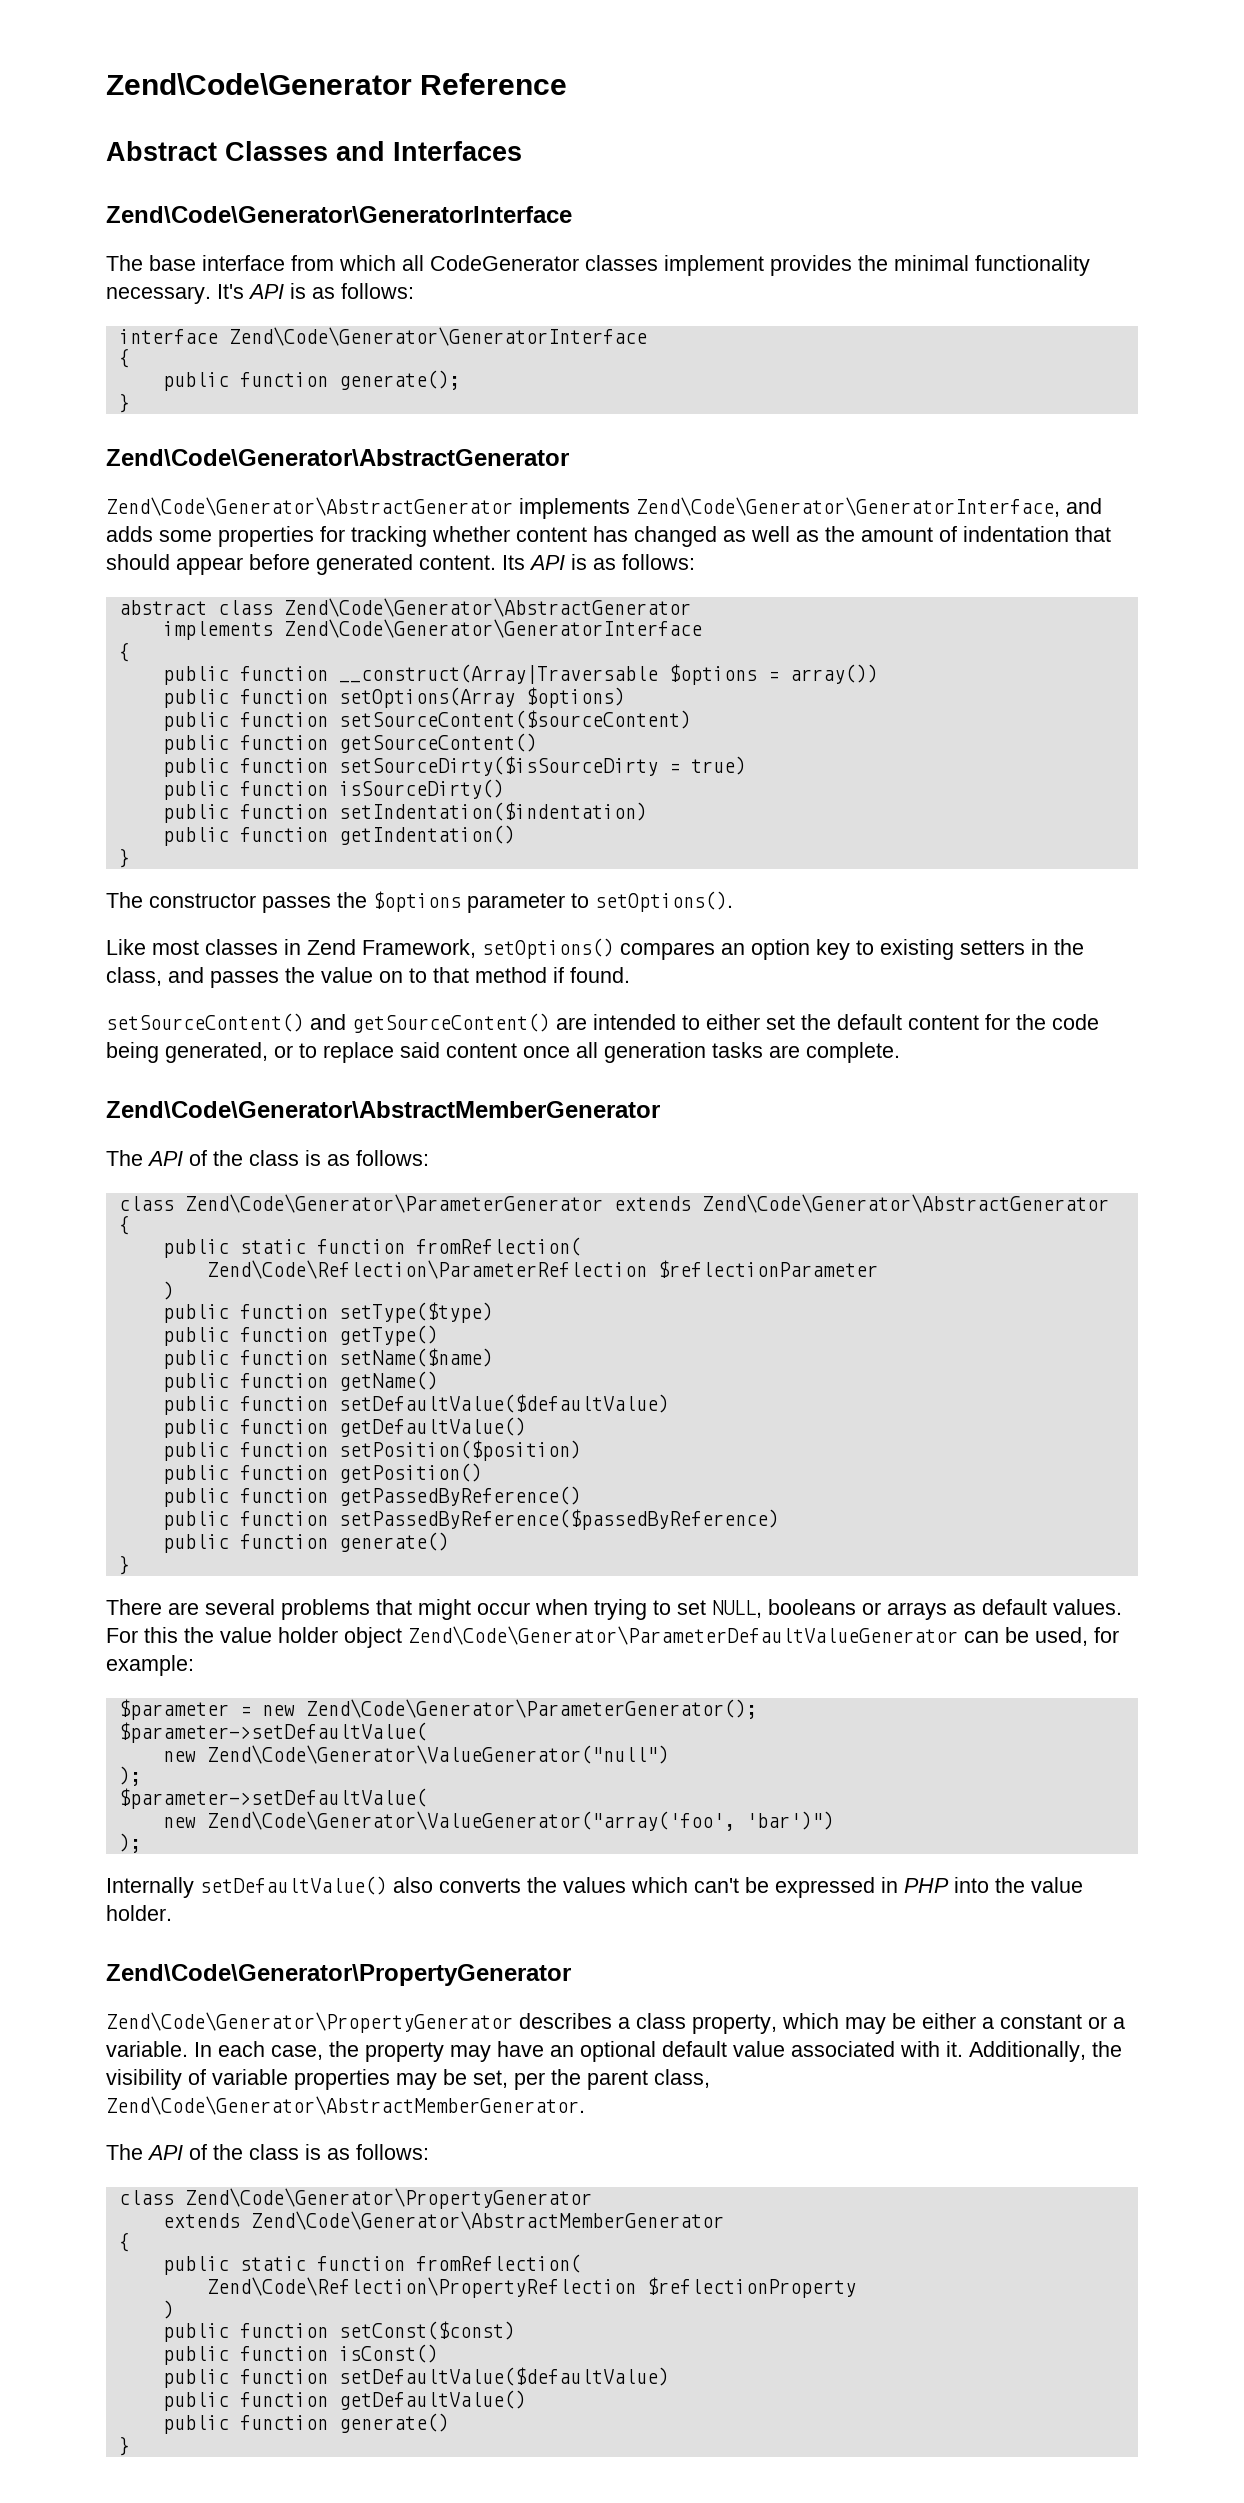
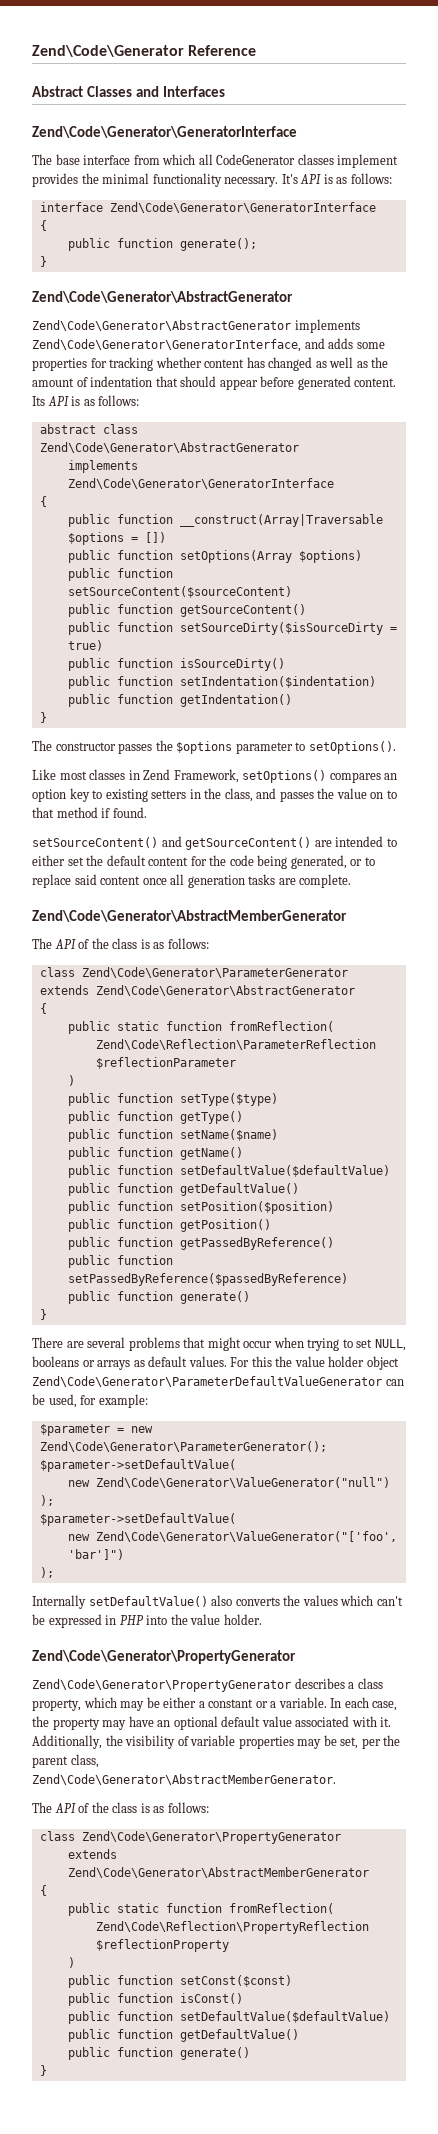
[789,664,878,684] array()) -> [144,532,166,543] [])
[206,1811,834,1831] Zend\Code\Generator\ValueGenerator("array('foo', 'bar')") -> [95,1531,397,1542] [67,1549,124,1560] Zend\Code\Generator\ValueGenerator("['foo', 'bar']")

